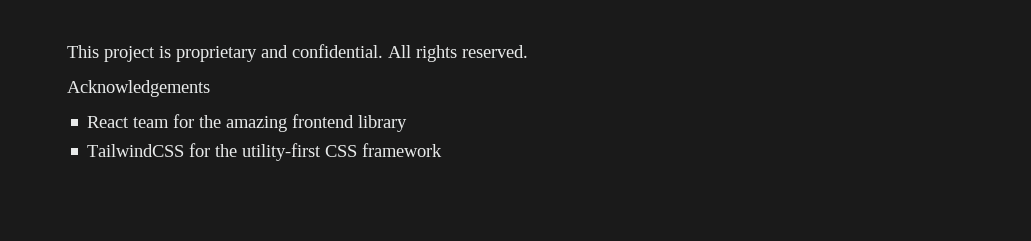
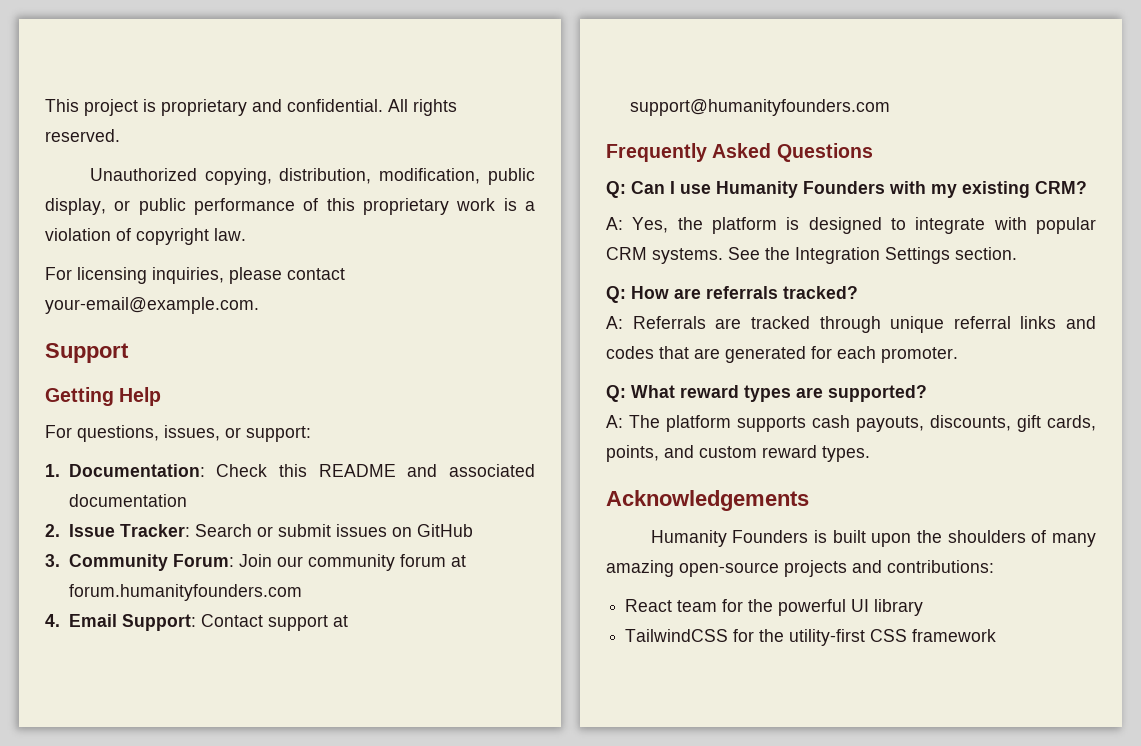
[67,80,210,97] Acknowledgements -> [89,168,535,185] [45,198,535,215] [45,228,246,245] [45,267,345,284] [45,297,259,314] [45,343,129,363] [45,387,162,406] [45,425,311,442] [45,464,535,477] [68,494,187,507] [45,524,473,537] [45,554,466,571] [68,584,302,601] [45,614,348,631] [629,99,890,116] [606,143,873,162] [606,181,1087,198] [606,217,1096,234] [606,247,1017,264] [606,286,858,303] [606,316,1096,333] [606,346,958,363] [606,385,927,402] [606,415,1096,432] [606,445,870,462] [606,490,809,511] [650,530,1096,547] [606,560,994,577] Unauthorized copying, distribution, modification, public display, or public performance of this proprietary work is a violation of copyright law. // For licensing inquiries, please contact your-email@example.com. // Support // Getting Help // For questions, issues, or support: // 1. Documentation: Check this README and associated documentation // 2. Issue Tracker: Search or submit issues on GitHub // 3. Community Forum: Join our community forum at forum.humanityfounders.com // 4. Email Support: Contact support at support@humanityfounders.com // Frequently Asked Questions // Q: Can I use Humanity Founders with my existing CRM? // A: Yes, the platform is designed to integrate with popular CRM systems. See the Integration Settings section. // Q: How are referrals tracked? // A: Referrals are tracked through unique referral links and codes that are generated for each promoter. // Q: What reward types are supported? // A: The platform supports cash payouts, discounts, gift cards, points, and custom reward types. // Acknowledgements // Humanity Founders is built upon the shoulders of many amazing open-source projects and contributions:
[226,114,355,132] amazing frontend -> [778,599,870,616] powerful UI

